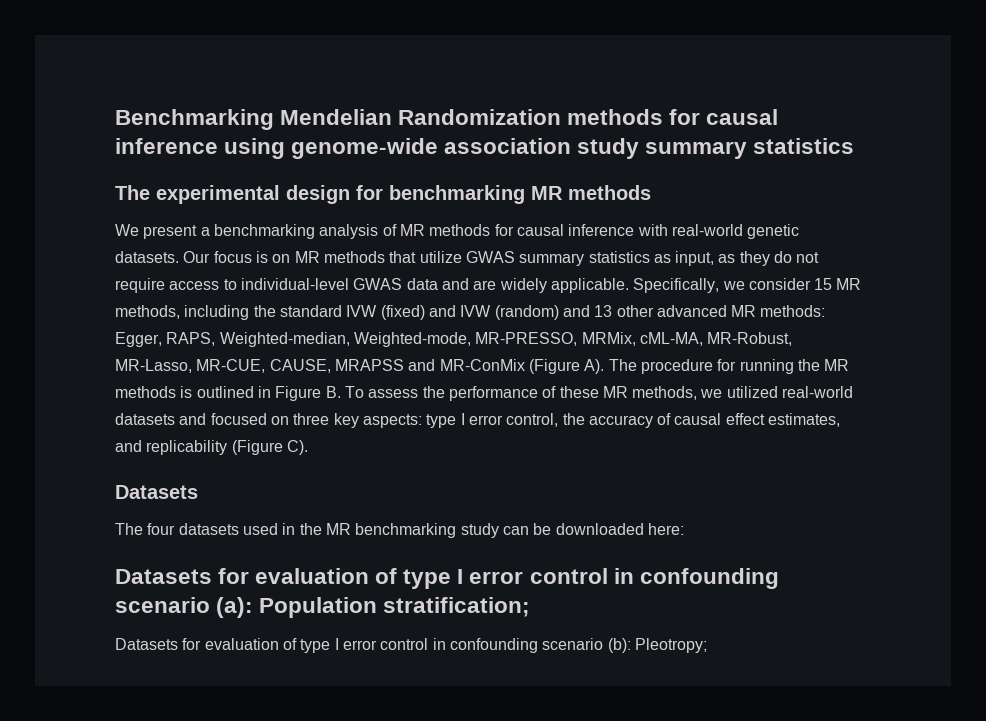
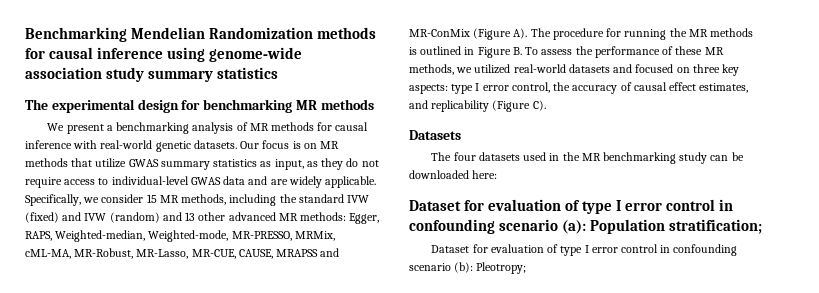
[115,569,212,584] Datasets -> [409,200,461,211] Dataset
[115,638,178,650] Datasets -> [431,245,470,253] Dataset

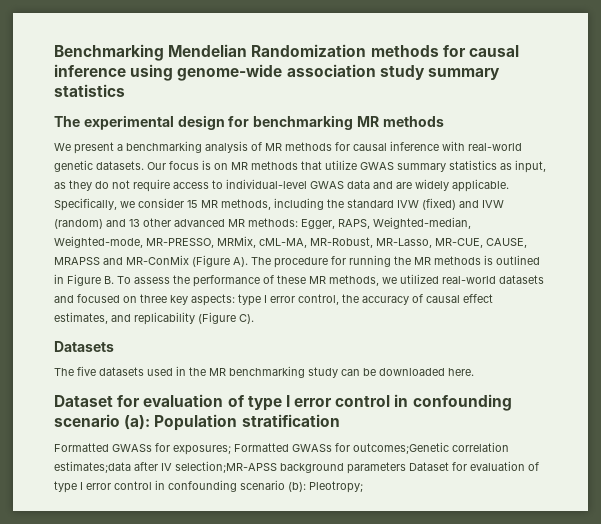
[453,152,476,161] four -> [77,366,96,376] five
[472,170,498,179] here: -> [448,368,474,376] here.
[669,219,763,234] stratification; // -> [241,414,340,427] [54,442,509,455] [54,461,406,474] stratification // Formatted GWASs for exposures; Formatted GWASs for outcomes;Genetic correlation estimates;data after IV selection;MR-APSS background parameters

